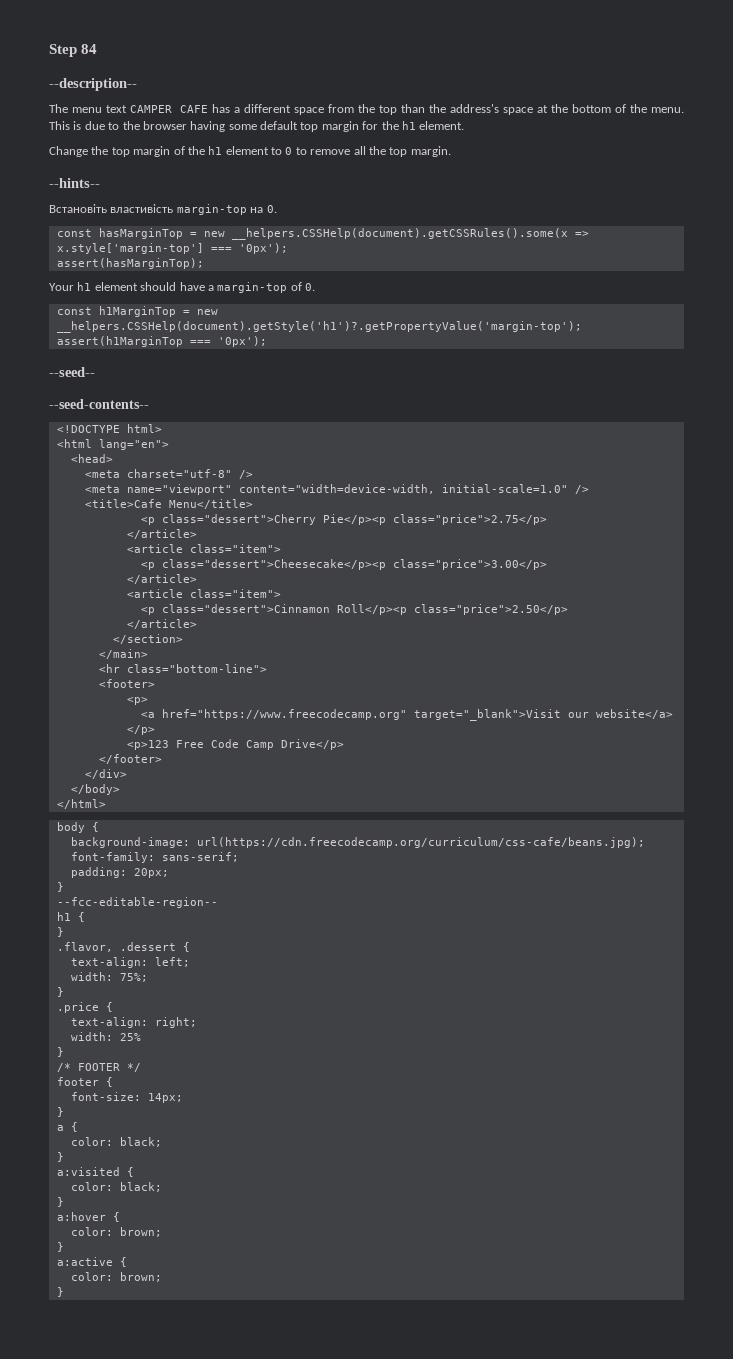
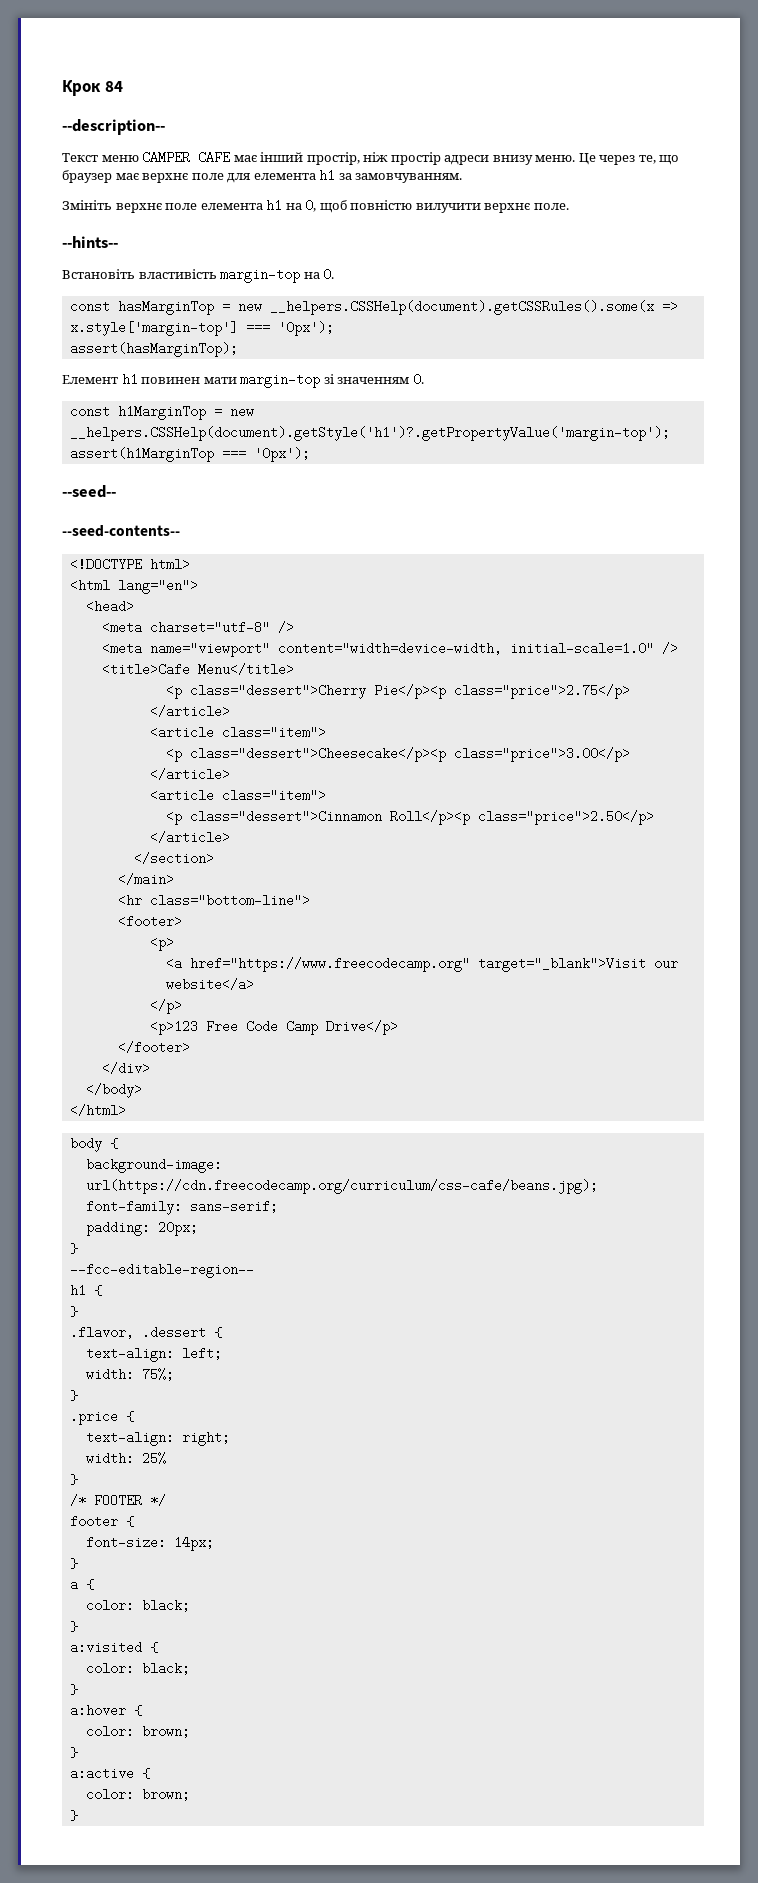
[49,44,77,57] Step -> [62,80,101,96] Крок
[49,104,685,115] [49,121,465,132] [49,146,451,157] The menu text CAMPER CAFE has a different space from the top than the address's space at the bottom of the menu. This is due to the browser having some default top margin for the h1 element. // Change the top margin of the h1 element to 0 to remove all the top margin. -> [62,151,680,165] [62,169,463,183] [62,199,569,213] Текст меню CAMPER CAFE має інший простір, ніж простір адреси внизу меню. Це через те, що браузер має верхнє поле для елемента h1 за замовчуванням. // Змініть верхнє поле елемента h1 на 0, щоб повністю вилучити верхнє поле.
[49,282,302,293] Your h1 element should have a margin-top of -> [62,373,410,388] Елемент h1 повинен мати margin-top зі значенням

